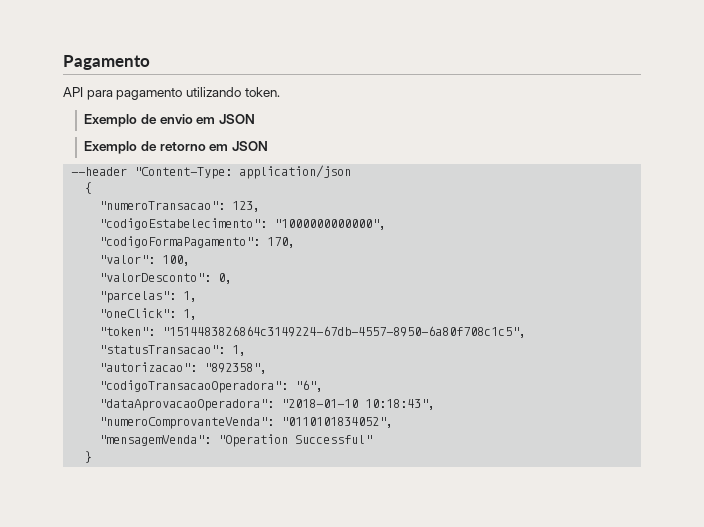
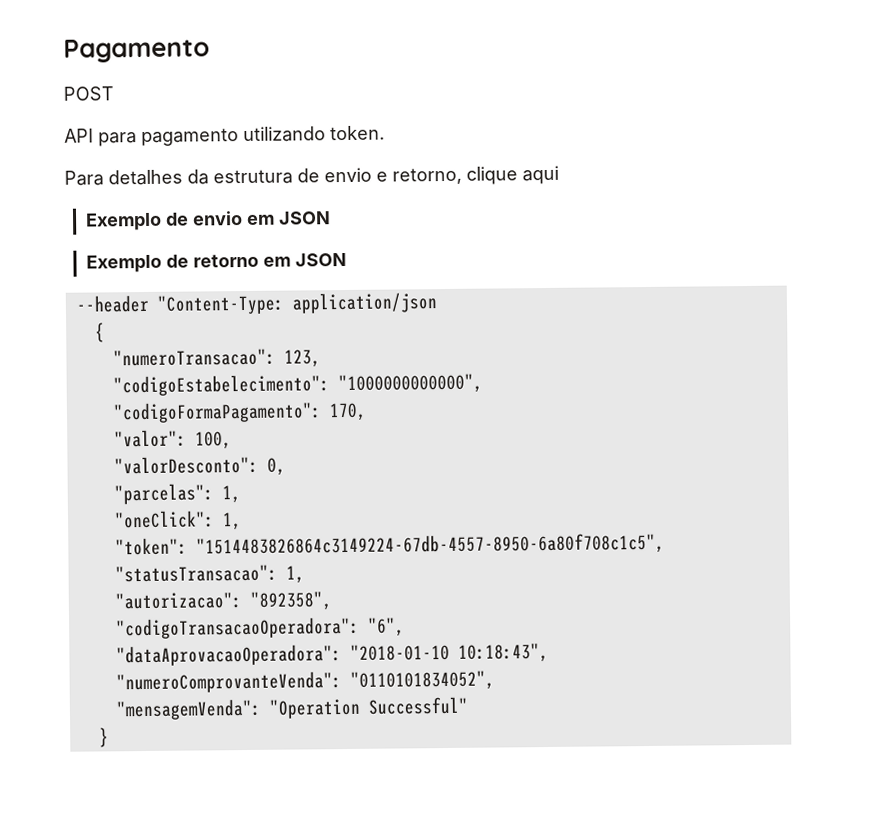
(150, 62) none -> [63,86,114,101] // POST
(280, 92) none -> [64,165,559,186] // Para detalhes da estrutura de envio e retorno, clique aqui

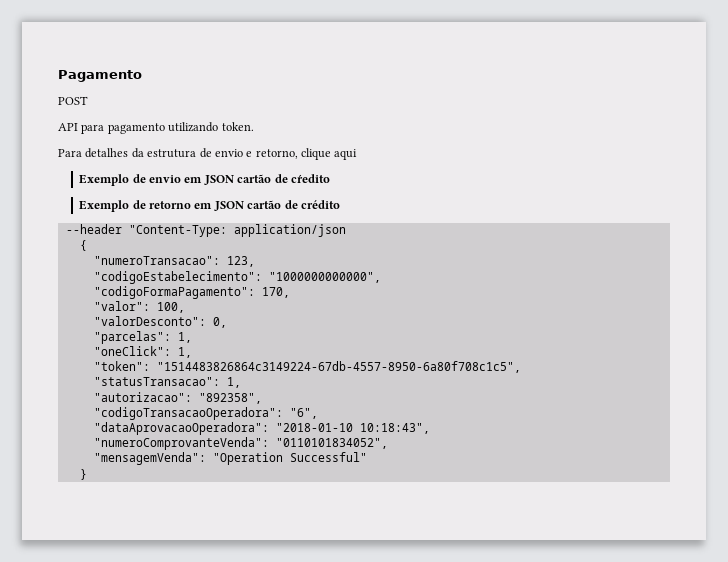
(332, 218) none -> [237,174,330,183] cartão de cŕedito
(348, 259) none -> [247,200,340,209] cartão de crédito

